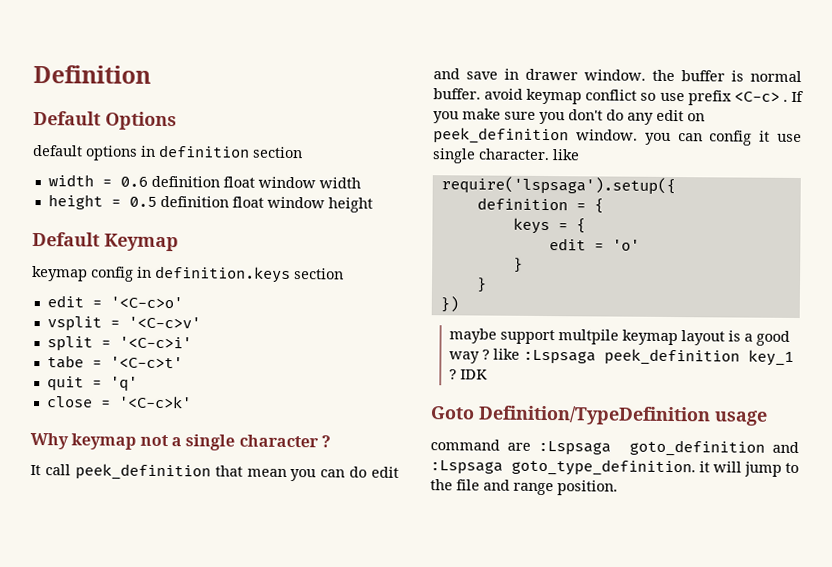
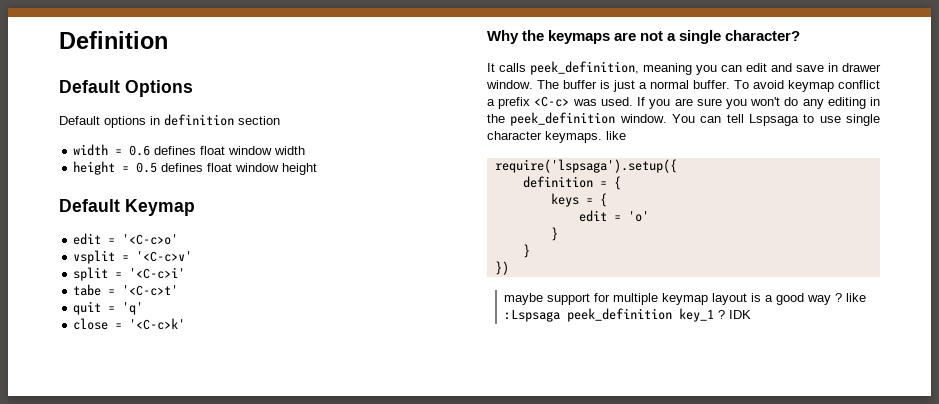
[32,144,83,157] default -> [59,116,100,125] Default
[150,175,220,188] definition -> [154,146,197,155] defines
[159,195,229,208] definition -> [161,163,204,172] defines
[32,265,344,284] // keymap config in definition.keys section -> (195, 207) none
[71,433,137,450] keymap -> [522,30,637,44] the keymaps are
[238,434,331,448] character ? -> [725,30,801,41] character?
[44,463,368,482] call peek_definition that mean you can do -> [499,61,742,75] calls peek_definition, meaning you can
[652,69,675,82] the -> [537,80,559,89] The
(744, 76) none -> [613,80,647,92] just a
(481, 94) none -> [734,80,749,89] To
[640,90,788,106] so use prefix <C-c> . -> [487,96,633,109] a prefix <C-c> was used.
[462,108,501,120] make -> [674,98,693,106] are
[568,109,603,121] don't -> [750,97,781,106] won't
[656,109,705,122] [433,127,802,146] [432,148,550,164] edit on peek_definition window. you can config it use single character. -> [827,97,880,109] [487,112,880,126] [487,131,602,143] editing in the peek_definition window. You can tell Lspsaga to use single character keymaps.
[558,329,620,345] multpile -> [593,293,658,305] for multiple
[430,405,768,426] [430,439,799,457] [430,458,799,477] [430,479,618,496] // Goto Definition/TypeDefinition usage // command are :Lspsaga goto_definition and :Lspsaga goto_type_definition. it will jump to the file and range position. -> (751, 314) none

